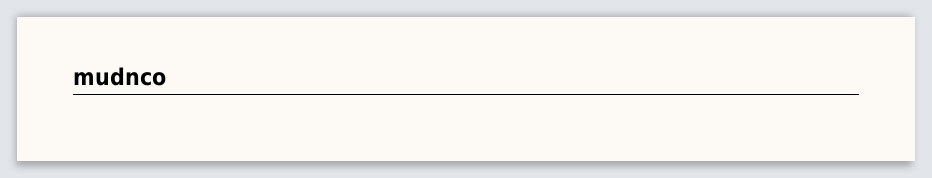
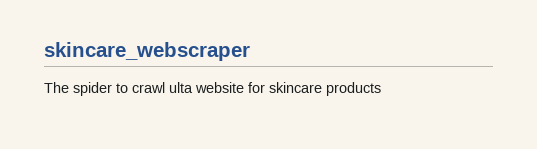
[73,67,166,86] mudnco -> [44,42,250,61] [44,82,381,96] skincare_webscraper // The spider to crawl ulta website for skincare products

